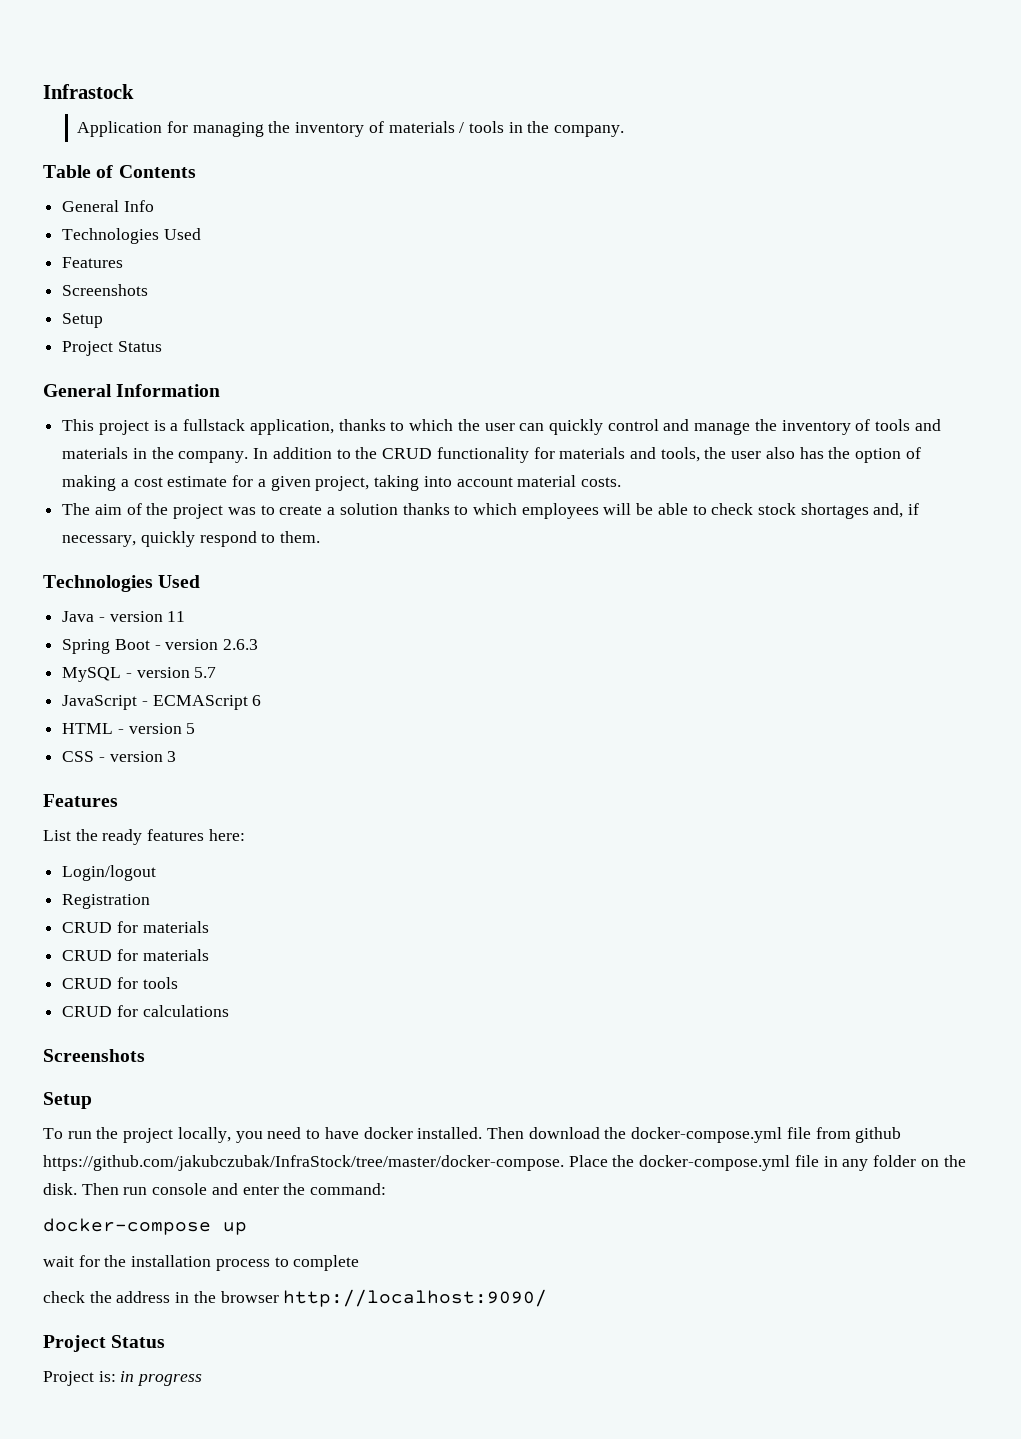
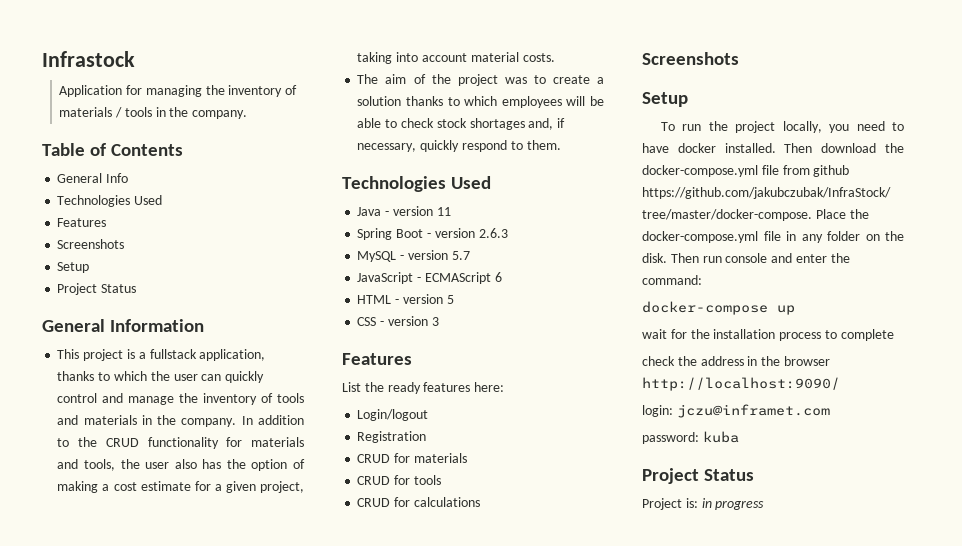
[62,949,209,961] // CRUD for materials -> (467, 458) none
(548, 1298) none -> [642,404,830,418] [642,431,739,444] // login: jczu@inframet.com // password: kuba

